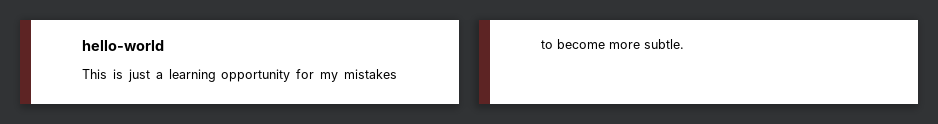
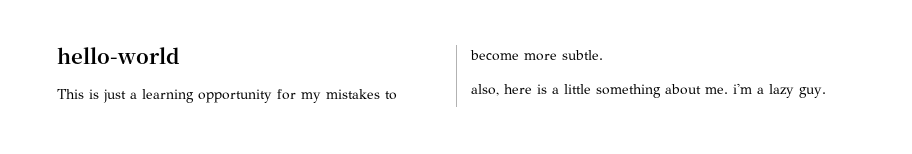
(684, 44) none -> [471,83,826,98] // also, here is a little something about me. i'm a lazy guy.

